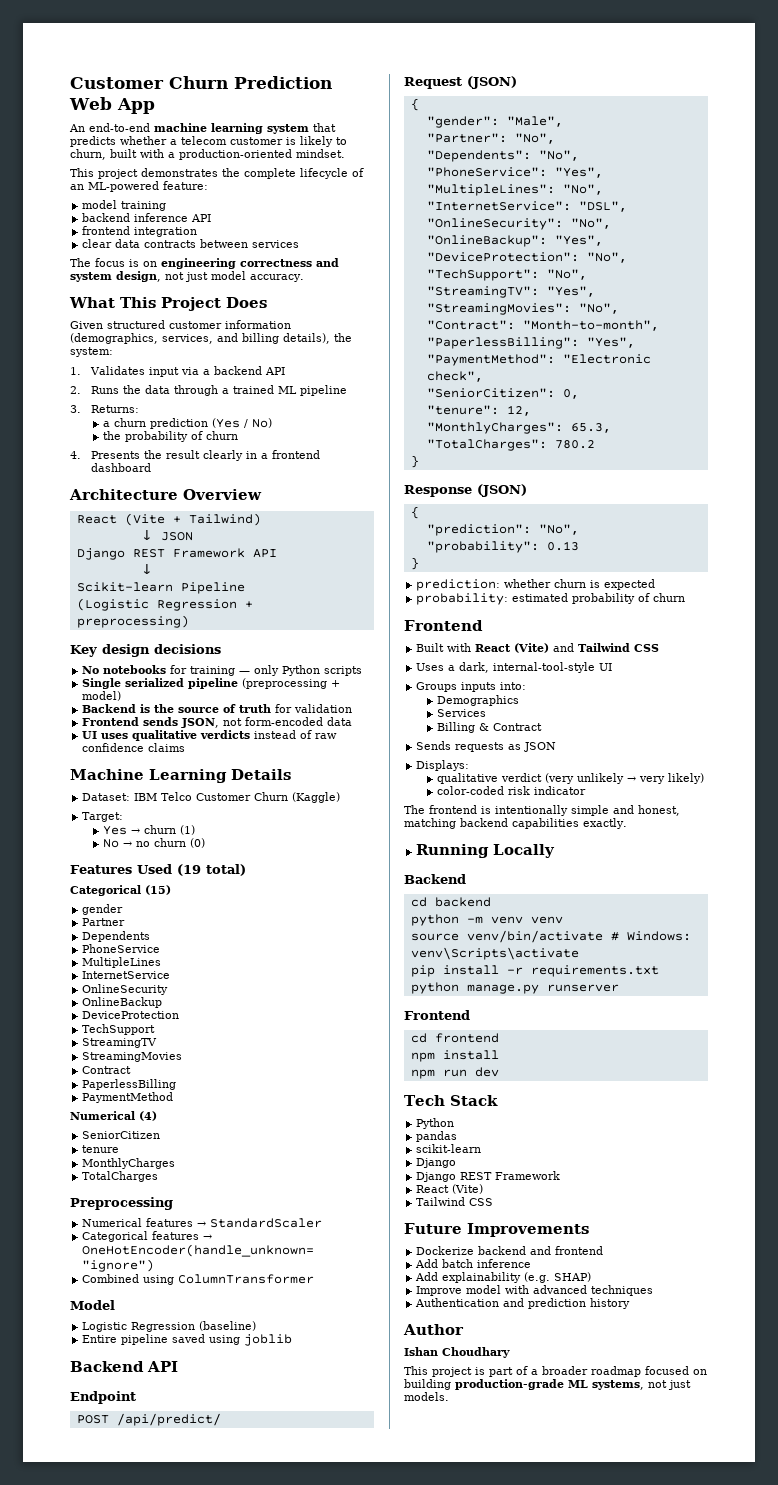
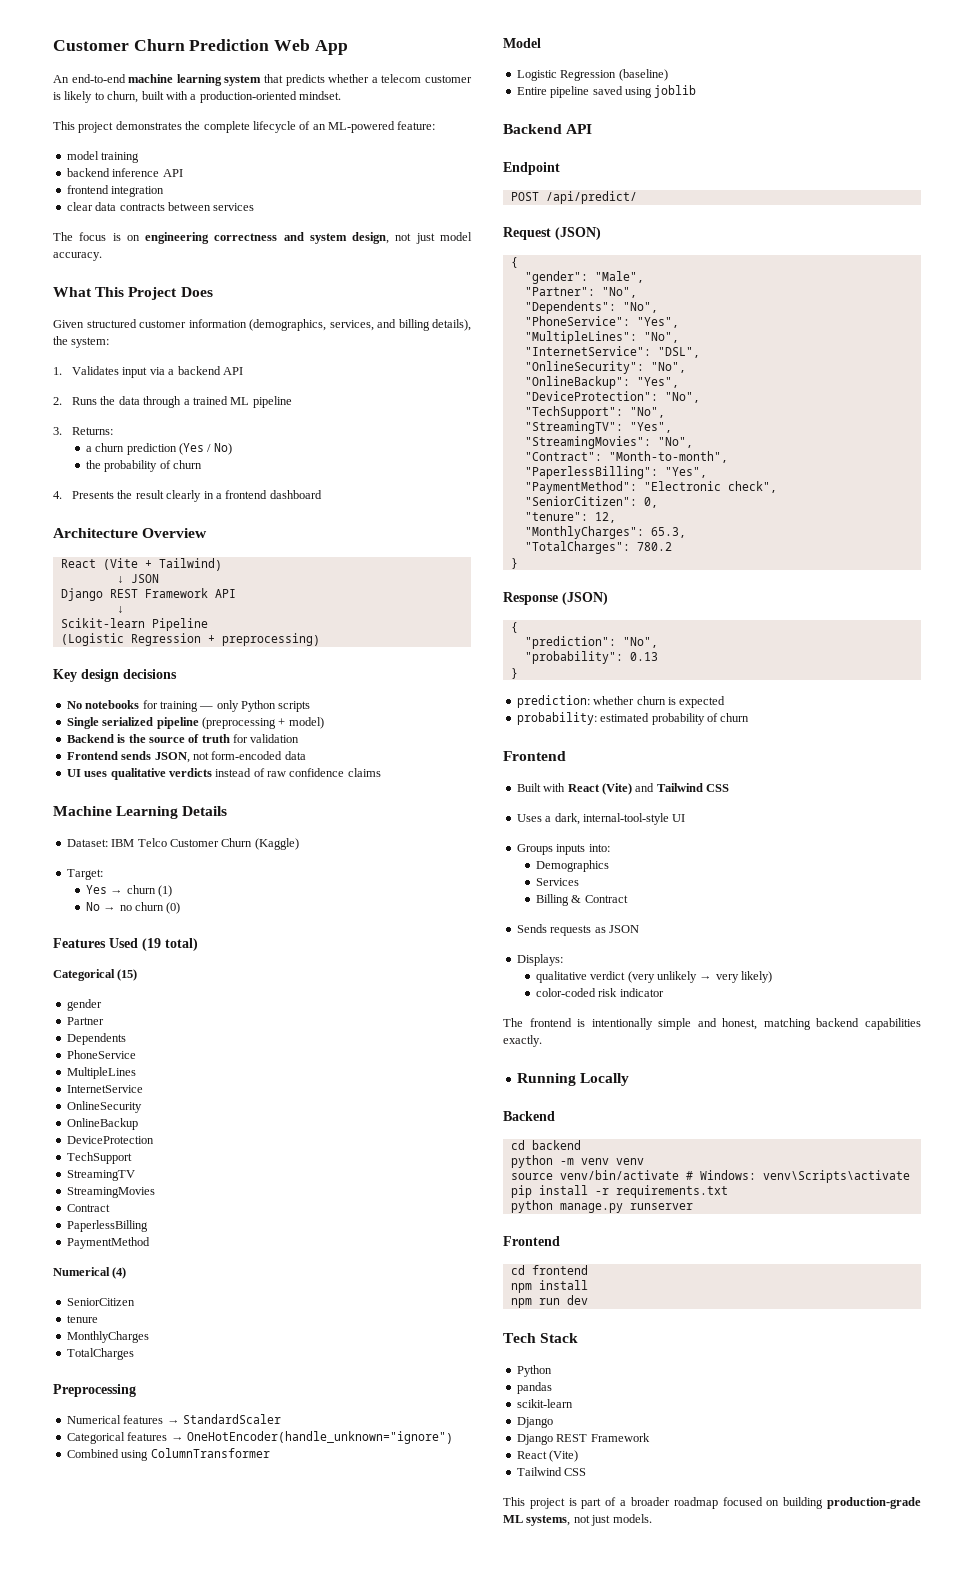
[404,1223,589,1237] [416,1246,604,1255] [415,1259,532,1268] [415,1272,592,1283] [416,1285,654,1296] [415,1298,631,1309] [403,1324,464,1335] [404,1347,510,1358] // Future Improvements // Dockerize backend and frontend // Add batch inference // Add explainability (e.g. SHAP) // Improve model with advanced techniques // Authentication and prediction history // Author // Ishan Choudhary -> (587, 1472) none

